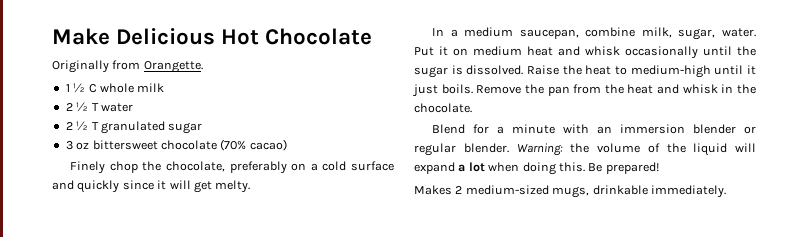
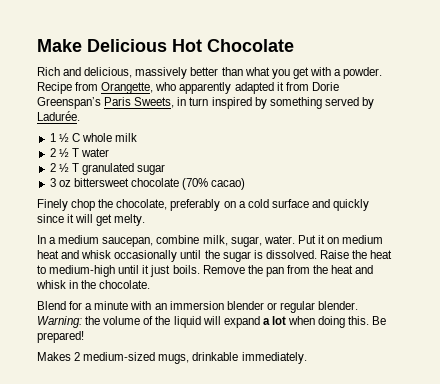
[52,60,203,73] Originally from Orangette. -> [37,67,383,79] [37,82,339,94] [37,97,374,109] [37,111,80,121] Rich and delicious, massively better than what you get with a powder. Recipe from Orangette, who apparently adapted it from Dorie Greenspan’s Paris Sweets, in turn inspired by something served by Ladurée.

